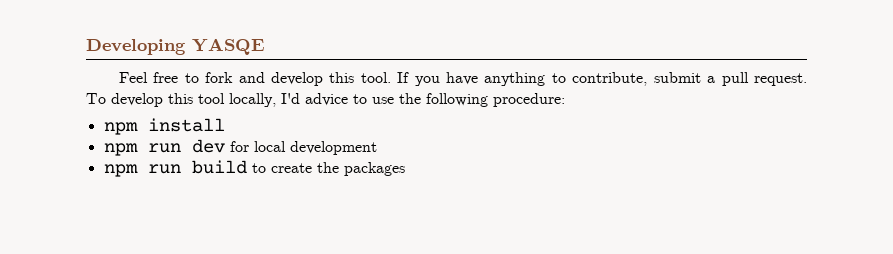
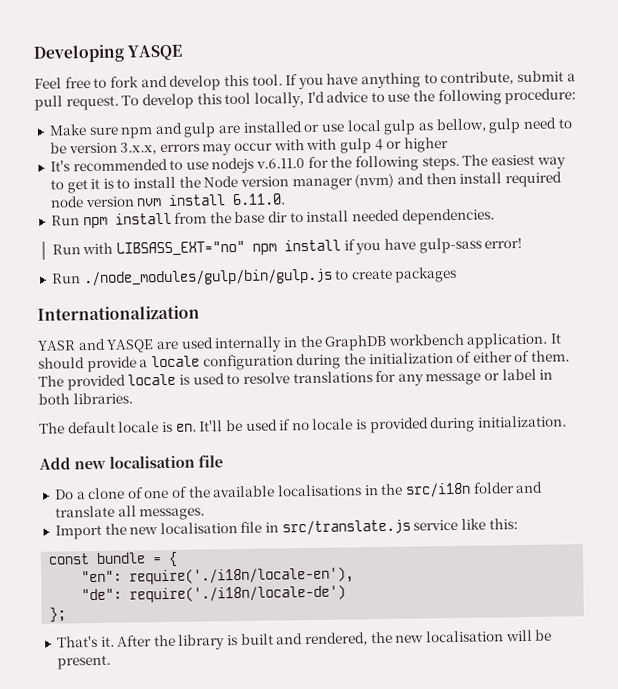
[103,118,225,135] [103,139,377,156] [103,160,405,177] npm install // npm run dev for local development // npm run build to create the packages -> [48,117,573,139] [49,137,449,156] [49,154,566,174] [49,171,562,194] [49,193,287,208] [50,208,495,229] [51,237,523,257] [50,266,458,287] [37,305,200,321] [37,332,563,353] [38,350,571,373] [38,368,554,391] [38,392,133,405] [39,415,568,434] [39,455,223,470] [54,481,544,500] [54,505,206,521] [54,518,518,540] [48,551,179,567] [81,566,355,586] [81,584,347,603] [49,607,67,623] [56,629,553,650] [56,654,111,670] Make sure npm and gulp are installed or use local gulp as bellow, gulp need to be version 3.x.x, errors may occur with with gulp 4 or higher // It's recommended to use nodejs v.6.11.0 for the following steps. The easiest way to get it is to install the Node version manager (nvm) and then install required node version nvm install 6.11.0. // Run npm install from the base dir to install needed dependencies. // Run with LIBSASS_EXT="no" npm install if you have gulp-sass error! // Run ./node_modules/gulp/bin/gulp.js to create packages // Internationalization // YASR and YASQE are used internally in the GraphDB workbench application. It should provide a locale configuration during the initialization of either of them. The provided locale is used to resolve translations for any message or label in both libraries. // The default locale is en. It'll be used if no locale is provided during initialization. // Add new localisation file // Do a clone of one of the available localisations in the src/i18n folder and translate all messages. // Import the new localisation file in src/translate.js service like this: // const bundle = { // "en": require('./i18n/locale-en'), // "de": require('./i18n/locale-de') // }; // That's it. After the library is built and rendered, the new localisation will be present.

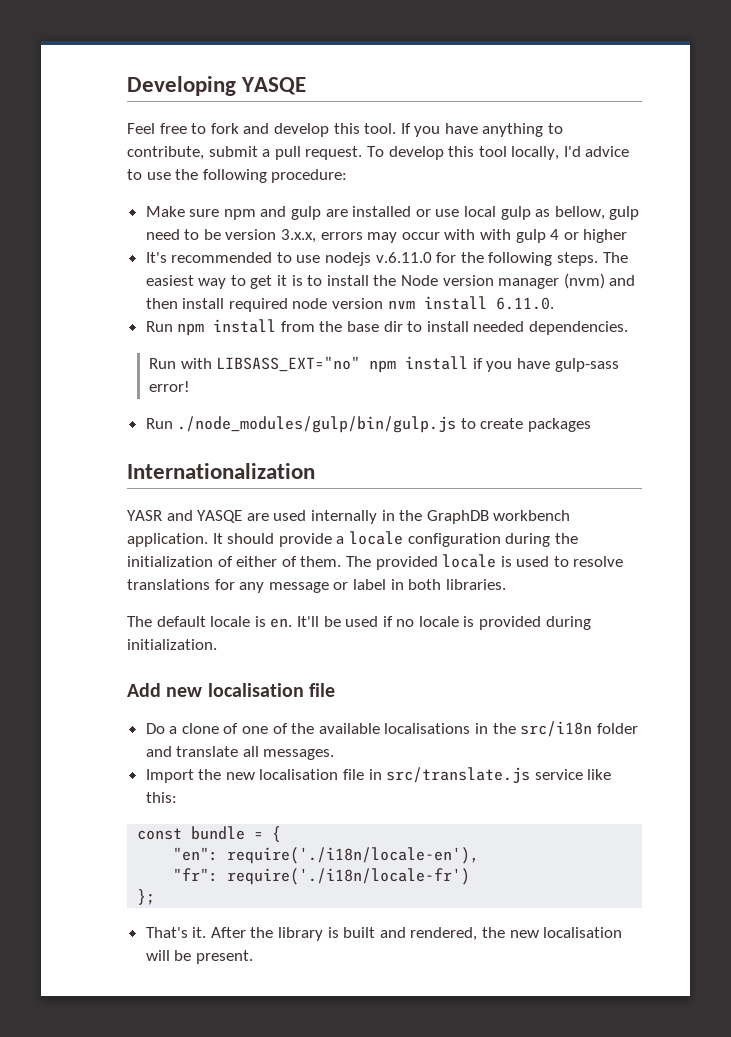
[81,584,347,603] "de": require('./i18n/locale-de') -> [173,868,471,885] "fr": require('./i18n/locale-fr')

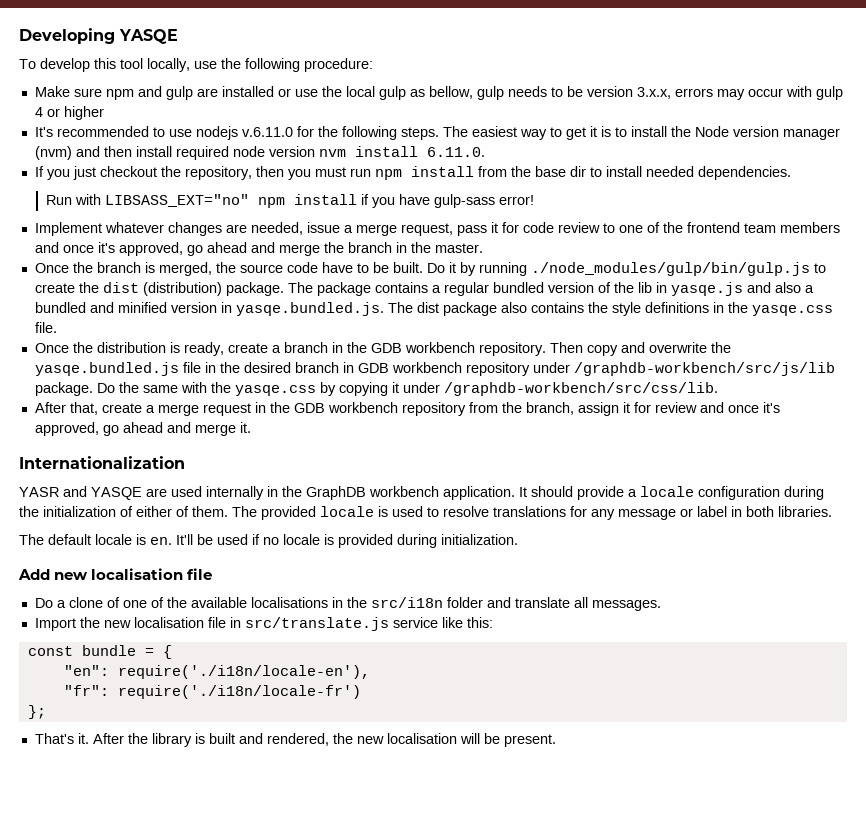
[127,123,564,137] [127,146,363,160] Feel free to fork and develop this tool. If you have anything to contribute, submit a pull request. -> (178, 36) none
[563,146,630,157] [127,169,142,180] I'd advice to -> (190, 65) none
(460, 213) none -> [321,86,342,97] the
[145,229,180,240] need -> [507,86,547,97] needs
[480,229,512,240] with -> (812, 91) none
[145,321,173,332] Run -> [34,166,371,180] If you just checkout the repository, then you must run
[145,416,592,433] Run ./node_modules/gulp/bin/gulp.js to create packages -> [34,222,840,236] [34,242,483,256] [34,262,826,276] [34,282,814,296] [34,302,833,316] [34,322,57,333] [34,342,731,356] [34,362,835,376] [34,382,718,396] [34,402,780,416] [34,422,251,436] Implement whatever changes are needed, issue a merge request, pass it for code review to one of the frontend team members and once it's approved, go ahead and merge the branch in the master. // Once the branch is merged, the source code have to be built. Do it by running ./node_modules/gulp/bin/gulp.js to create the dist (distribution) package. The package contains a regular bundled version of the lib in yasqe.js and also a bundled and minified version in yasqe.bundled.js. The dist package also contains the style definitions in the yasqe.css file. // Once the distribution is ready, create a branch in the GDB workbench repository. Then copy and overwrite the yasqe.bundled.js file in the desired branch in GDB workbench repository under /graphdb-workbench/src/js/lib package. Do the same with the yasqe.css by copying it under /graphdb-workbench/src/css/lib. // After that, create a merge request in the GDB workbench repository from the branch, assign it for review and once it's approved, go ahead and merge it.

